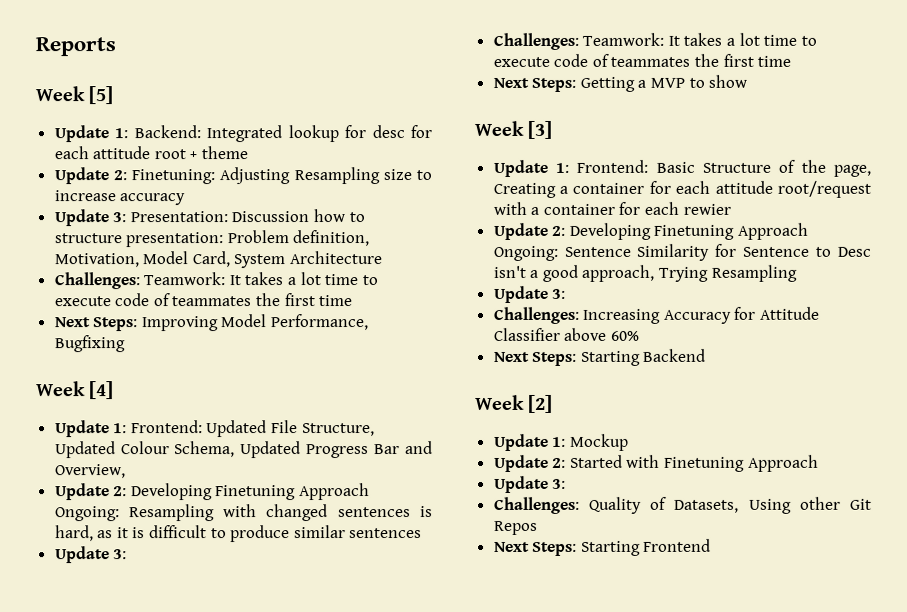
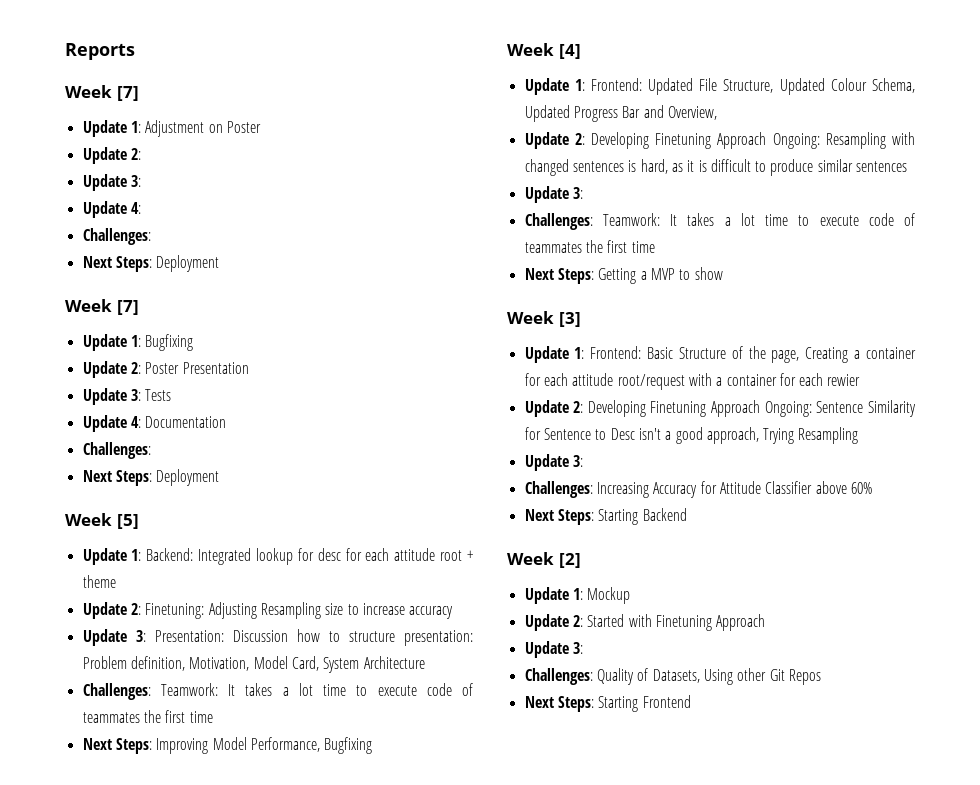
(116, 47) none -> [65,85,139,101] [82,120,261,137] [82,147,141,164] [82,174,141,191] [82,201,141,218] [82,228,151,245] [82,255,220,272] [65,299,139,315] [82,334,194,351] [82,361,249,378] [82,388,172,405] [82,415,227,432] [82,442,151,459] [82,469,220,486] // Week [7] // Update 1: Adjustment on Poster // Update 2: // Update 3: // Update 4: // Challenges: // Next Steps: Deployment // Week [7] // Update 1: Bugfixing // Update 2: Poster Presentation // Update 3: Tests // Update 4: Documentation // Challenges: // Next Steps: Deployment

